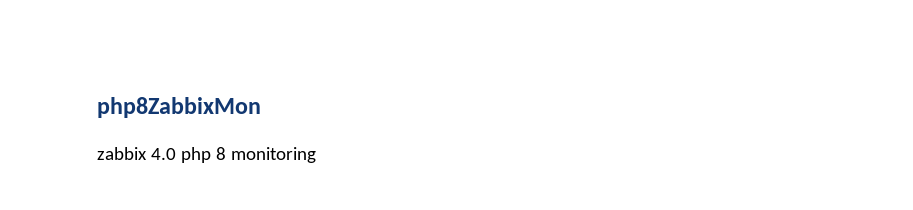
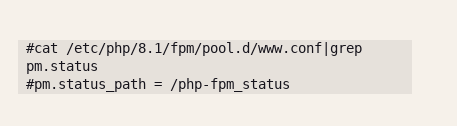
[97,97,261,118] [97,147,316,163] php8ZabbixMon // zabbix 4.0 php 8 monitoring -> [26,42,363,56] [26,61,99,74] [26,78,291,92] #cat /etc/php/8.1/fpm/pool.d/www.conf|grep pm.status // #pm.status_path = /php-fpm_status

